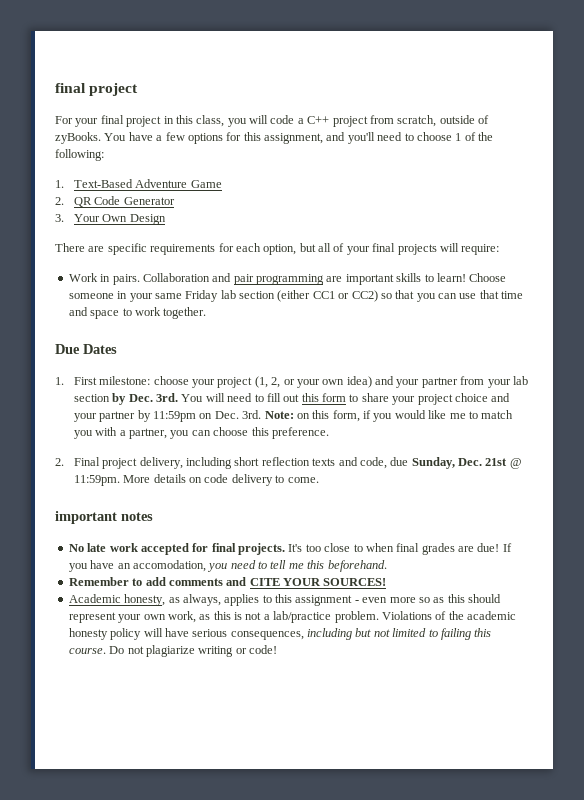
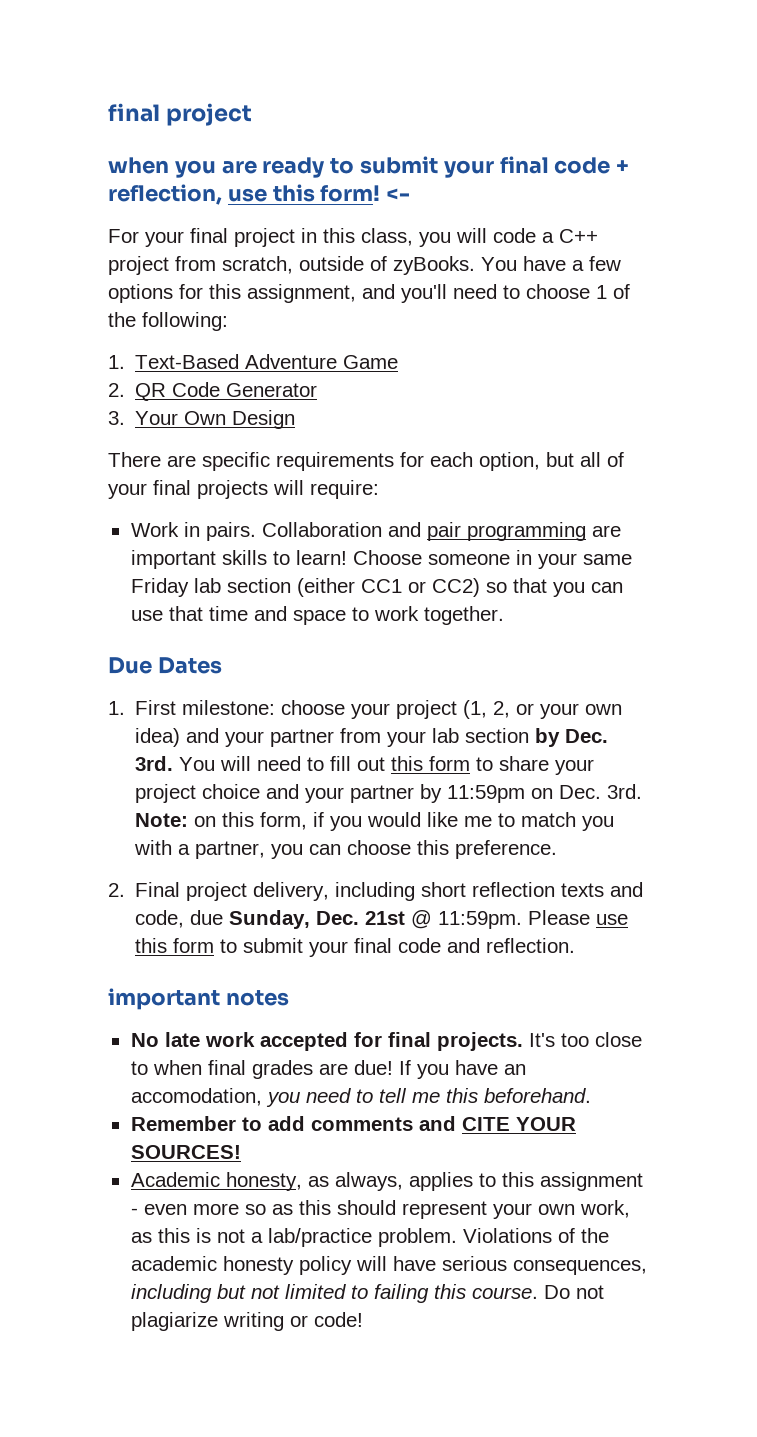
[55,83,139,96] final project -> [108,103,253,126] [108,156,630,178] [108,184,411,205] final project // when you are ready to submit your final code + reflection, use this form! <-
[123,474,319,486] More details on code delivery to come. -> [528,910,629,925] [135,938,576,957] Please use this form to submit your final code and reflection.

